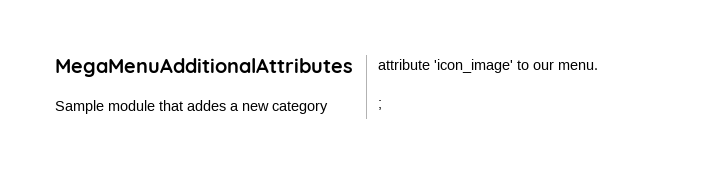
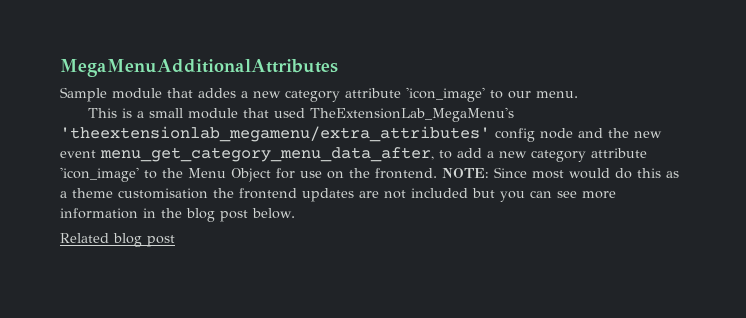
[378,100,382,110] ; -> [88,107,515,122] [60,126,662,142] [60,147,647,162] [60,167,679,182] [60,188,616,202] [60,208,295,222] [60,233,175,247] This is a small module that used TheExtensionLab_MegaMenu's 'theextensionlab_megamenu/extra_attributes' config node and the new event menu_get_category_menu_data_after, to add a new category attribute 'icon_image' to the Menu Object for use on the frontend. NOTE: Since most would do this as a theme customisation the frontend updates are not included but you can see more information in the blog post below. // Related blog post

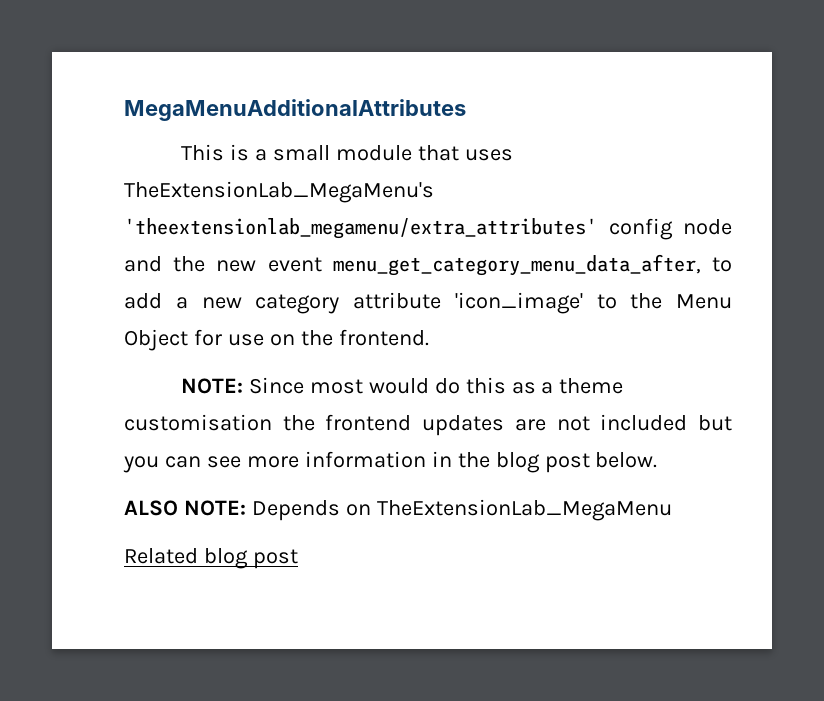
[60,87,578,102] // Sample module that addes a new category attribute 'icon_image' to our menu. -> (466, 110) none
[274,108,306,118] used -> [464,149,513,161] uses
(437, 173) none -> (429, 337) //
(295, 213) none -> [124,499,672,521] // ALSO NOTE: Depends on TheExtensionLab_MegaMenu

